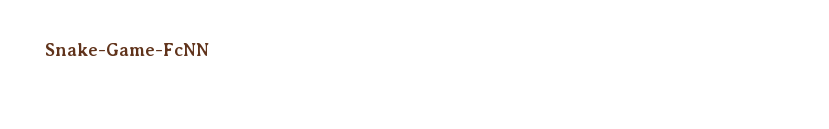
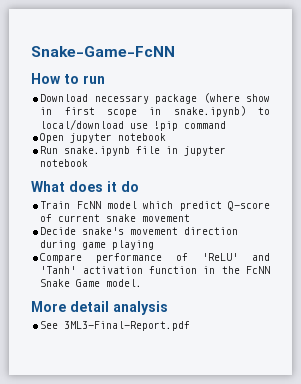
(209, 49) none -> [31,73,105,84] [40,93,270,104] [40,106,270,117] [40,119,227,131] [40,133,167,143] [40,146,227,156] [40,159,89,167] [31,181,139,192] [40,201,270,211] [40,214,191,222] [40,227,239,235] [40,240,155,250] [40,253,270,263] [40,266,270,274] [40,279,143,287] [31,301,168,315] [40,321,191,331] // How to run // Download necessary package (where show in first scope in snake.ipynb) to local/download use !pip command // Open jupyter notebook // Run snake.ipynb file in jupyter notebook // What does it do // Train FcNN model which predict Q-score of current snake movement // Decide snake's movement direction during game playing // Compare performance of 'ReLU' and 'Tanh' activation function in the FcNN Snake Game model. // More detail analysis // See 3ML3-Final-Report.pdf

